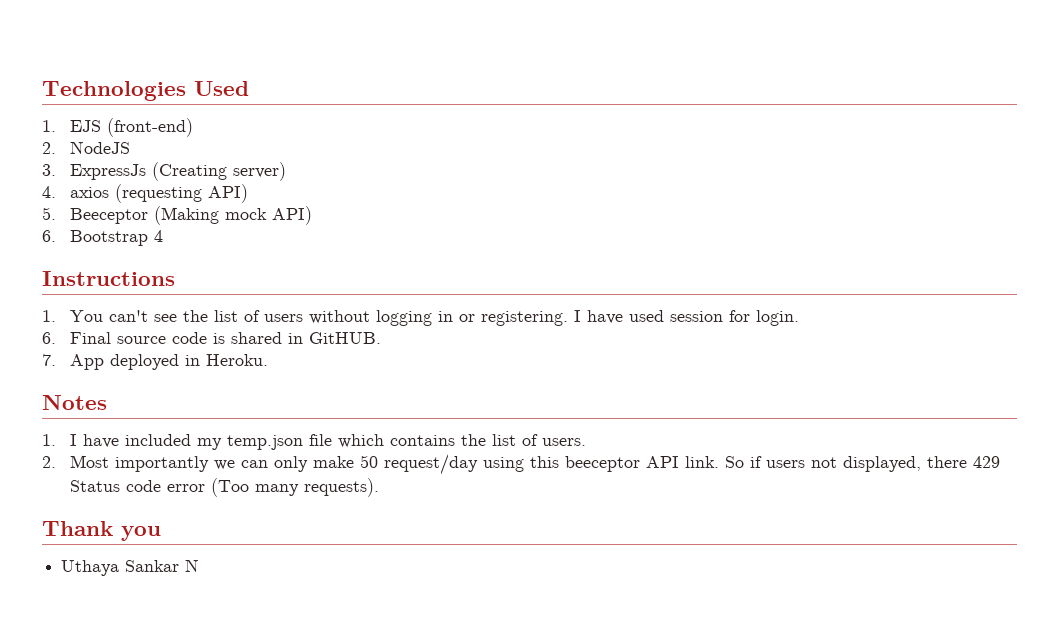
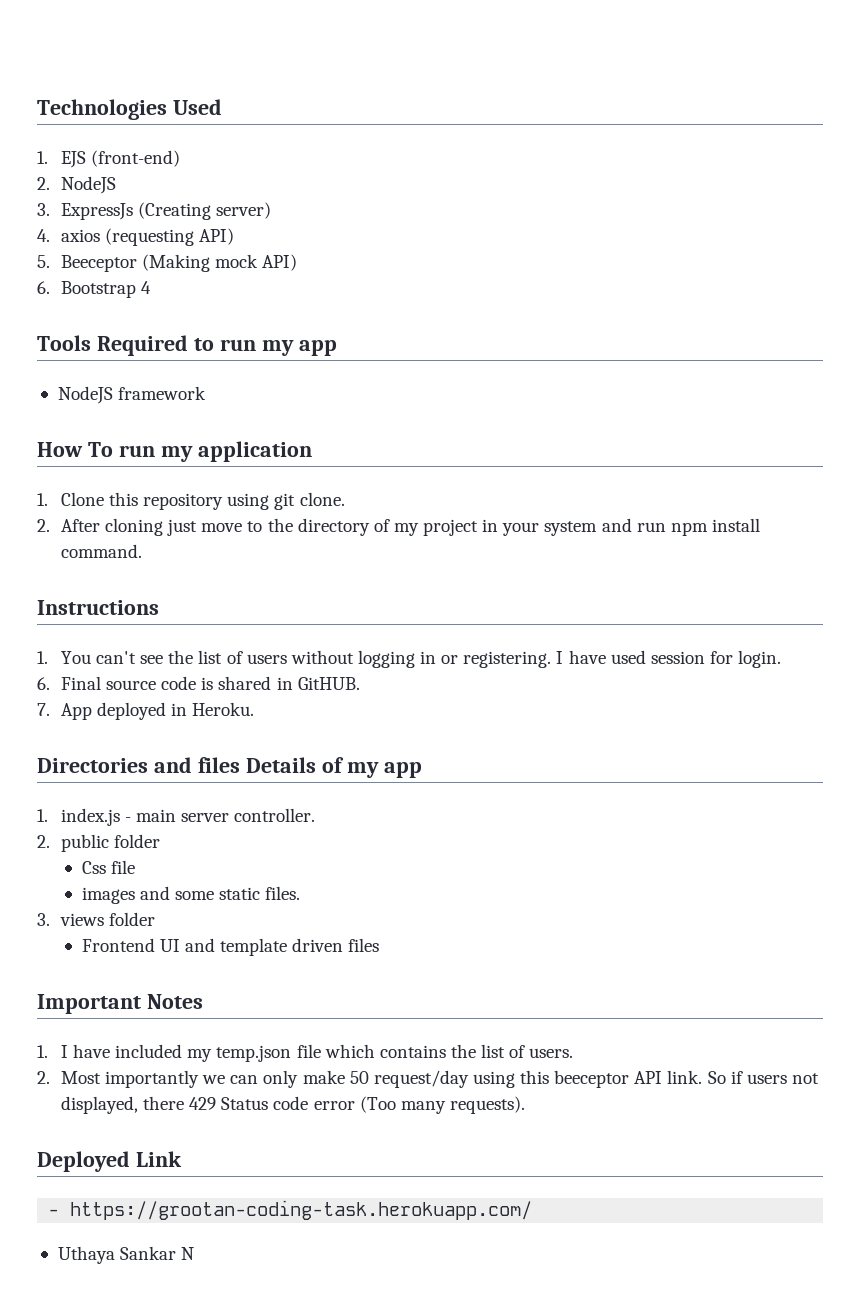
(164, 236) none -> [37,335,337,356] [57,386,207,404] [37,441,312,462] [37,492,345,510] [37,518,760,536] [60,544,142,558] // Tools Required to run my app // NodeJS framework // How To run my application // 1. Clone this repository using git clone. // 2. After cloning just move to the directory of my project in your system and run npm install command.
(269, 360) none -> [37,757,422,778] [37,808,316,826] [37,834,161,852] [81,860,135,874] [81,886,301,904] [37,912,156,926] [81,938,380,956] [37,994,141,1014] Directories and files Details of my app // 1. index.js - main server controller. // 2. public folder // Css file // images and some static files. // 3. views folder // Frontend UI and template driven files // Important
[42,521,161,541] Thank you -> [37,1151,182,1172] [48,1200,533,1220] Deployed Link // - https://grootan-coding-task.herokuapp.com/

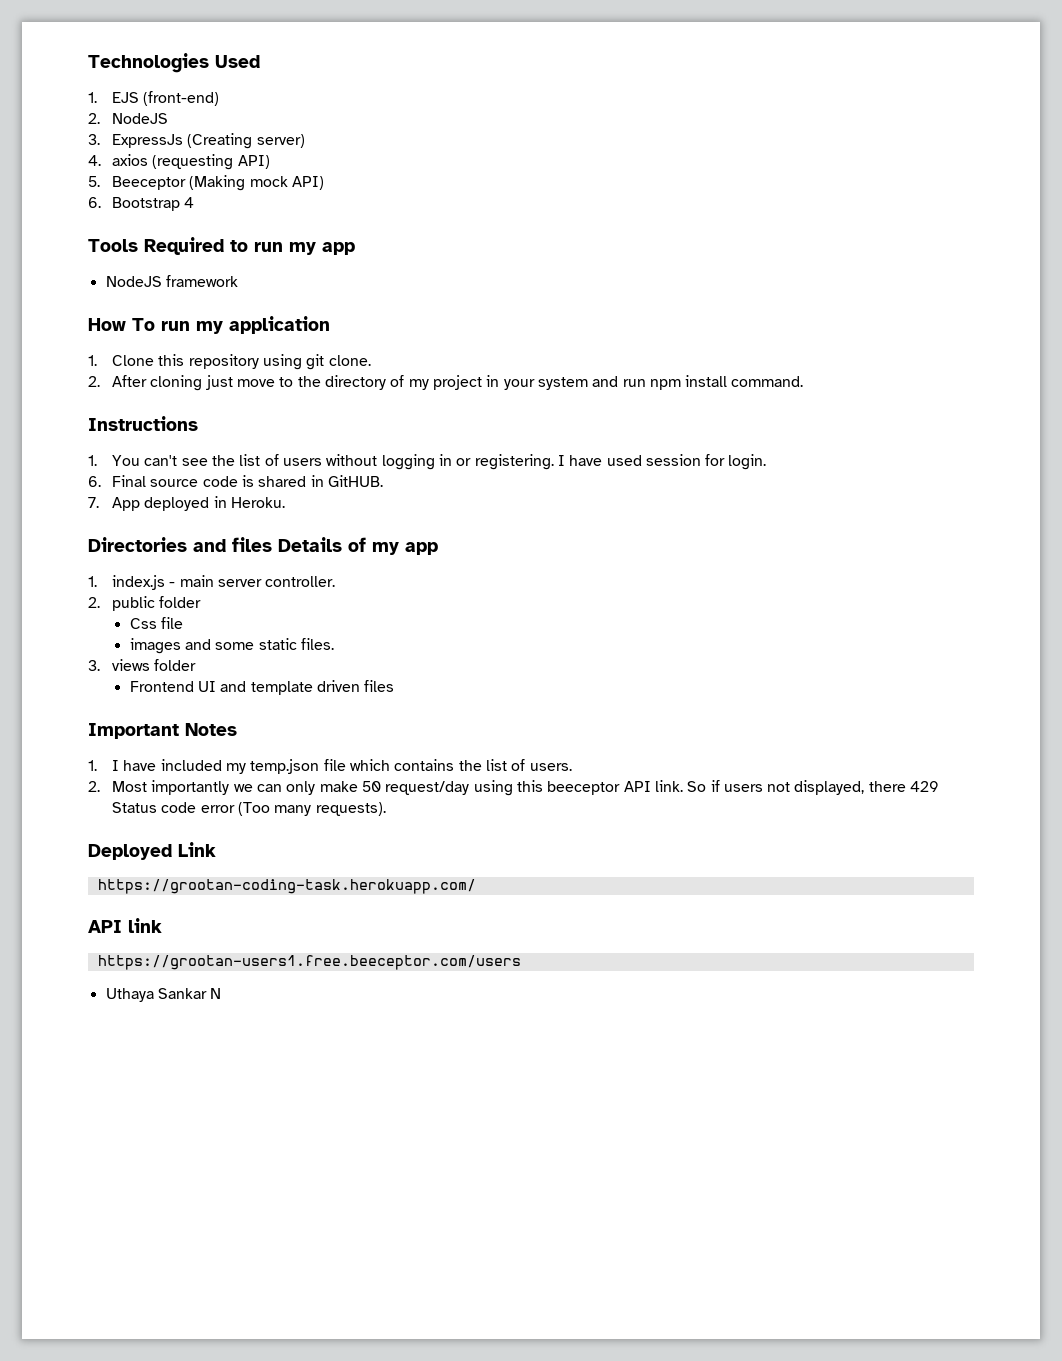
[48,1209,60,1216] - -> (216, 849) none
(533, 1210) none -> [88,918,162,933] [97,955,521,970] // API link // https://grootan-users1.free.beeceptor.com/users

